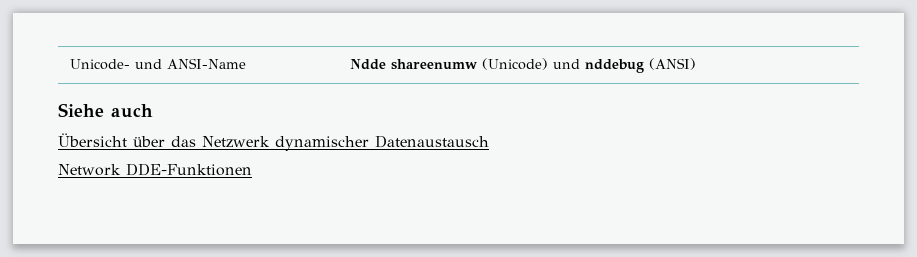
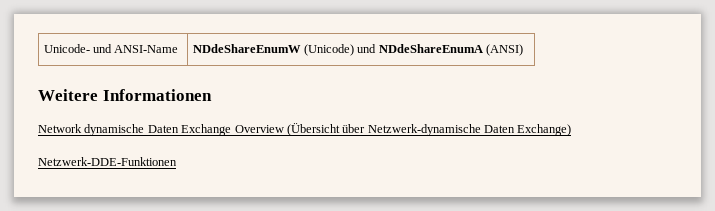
[349,59,477,70] Ndde shareenumw -> [192,44,301,53] NDdeShareEnumW
[584,59,644,73] nddebug -> [378,44,483,53] NDdeShareEnumA
[58,103,153,118] [58,133,489,151] [58,163,252,176] Siehe auch // Übersicht über das Netzwerk dynamischer Datenaustausch // Network DDE-Funktionen -> [38,89,212,101] [38,123,572,136] [38,157,177,166] Weitere Informationen // Network dynamische Daten Exchange Overview (Übersicht über Netzwerk-dynamische Daten Exchange) // Netzwerk-DDE-Funktionen

